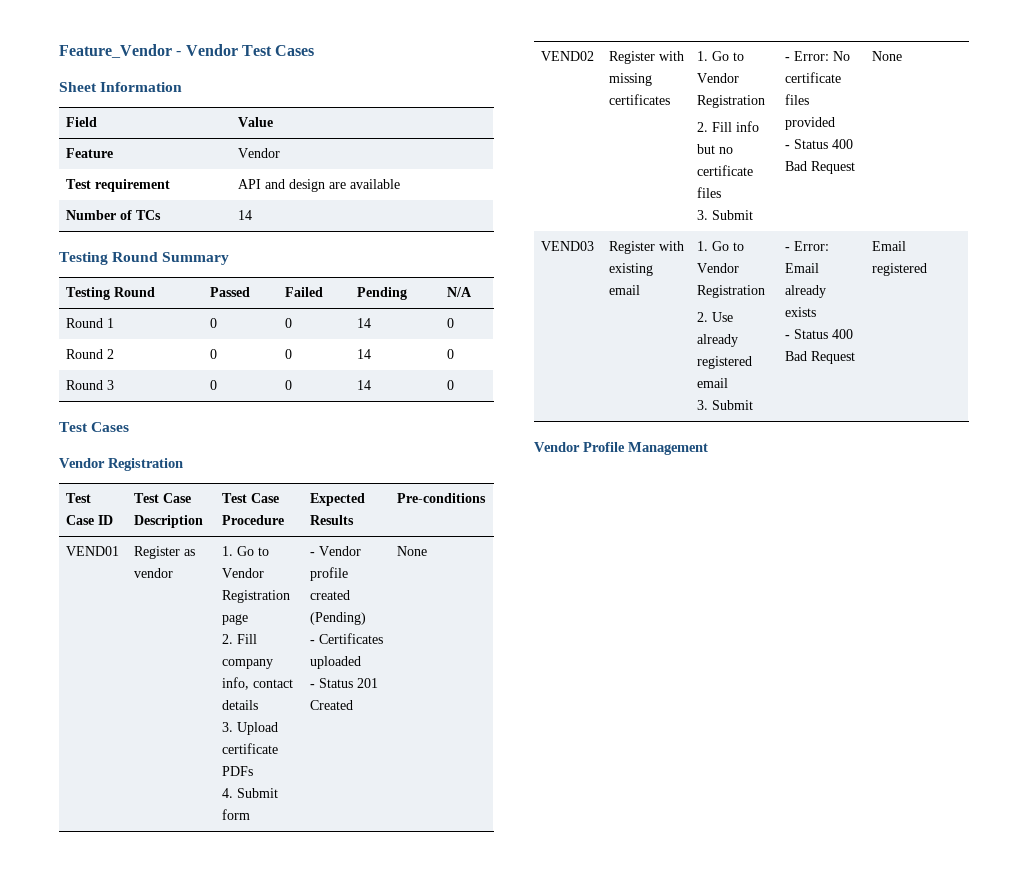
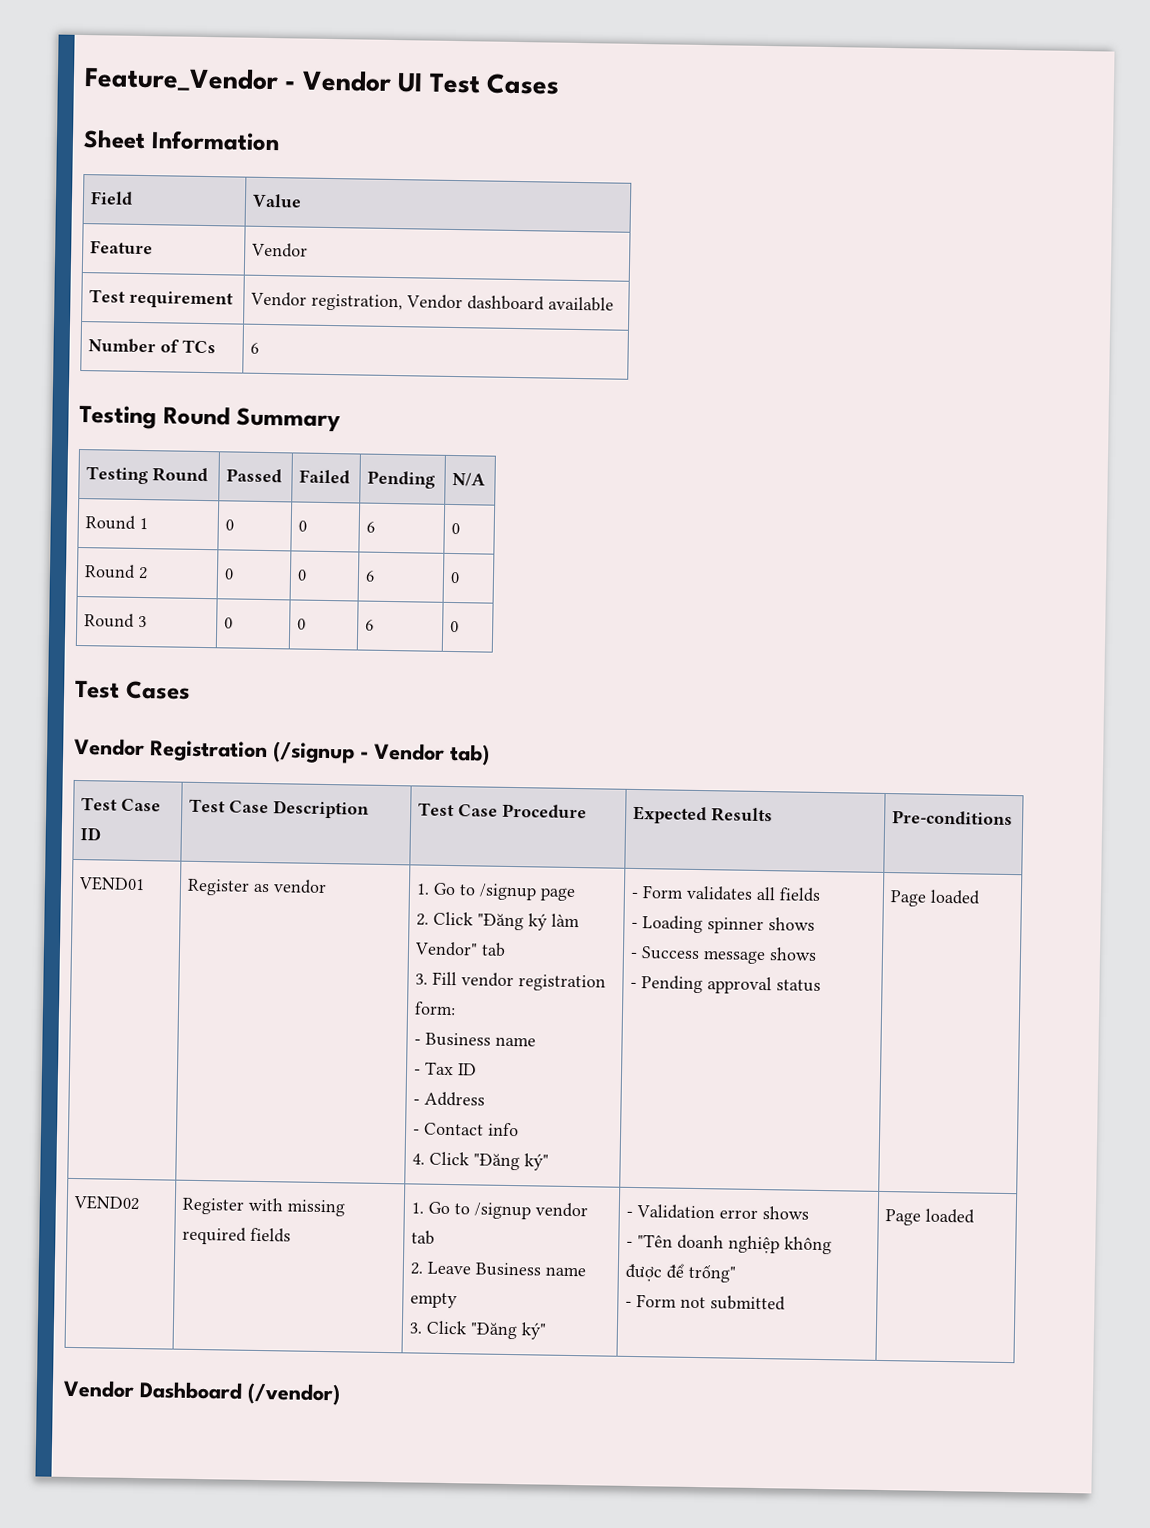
(238, 50) none -> [397,72,424,93] UI
[237,179,346,192] API and design are -> [250,291,546,312] Vendor registration, Vendor dashboard
[237,210,252,220] 14 -> [250,342,260,354] 6
[356,318,371,328] 14 -> [366,521,376,533] 6
[356,349,371,359] 14 -> [365,570,376,582] 6
[356,380,371,390] 14 -> [365,619,375,631] 6
(183, 464) none -> [272,741,490,766] (/signup - Vendor tab)
[221,568,264,578] [221,590,290,603] Vendor Registration -> [479,883,538,901] /signup
[236,634,257,644] [221,659,273,669] [221,677,293,690] [221,700,258,710] [221,722,278,735] [221,743,278,754] [221,766,253,776] [221,788,278,798] [221,809,250,820] [309,546,361,556] [309,567,348,581] [309,590,350,600] [309,612,366,625] [309,633,383,644] [309,656,361,669] [309,678,378,688] [309,700,353,710] [396,546,427,556] Fill company info, contact details // 3. Upload certificate PDFs // 4. Submit form | - Vendor profile created (Pending) // - Certificates uploaded // - Status 201 Created | None -> [433,911,581,931] [414,941,507,957] [415,971,607,992] [414,1001,457,1016] [414,1032,537,1047] [413,1061,478,1076] [413,1091,486,1107] [413,1122,520,1137] [412,1151,550,1171] [631,885,822,902] [631,915,816,935] [630,946,818,965] [630,975,822,995] [890,889,982,907] Click "Đăng ký làm Vendor" tab // 3. Fill vendor registration form: // - Business name // - Tax ID // - Address // - Contact info // 4. Click "Đăng ký" | - Form validates all fields // - Loading spinner shows // - Success message shows // - Pending approval status | Page loaded
[608,94,670,105] [696,51,744,61] [696,73,739,83] [696,95,765,108] [696,121,759,132] [696,144,733,154] [696,165,753,176] [696,187,721,198] [696,210,753,220] [784,51,850,61] [784,72,841,83] [784,94,809,105] [784,117,835,130] [784,139,853,149] [784,161,855,174] [871,51,902,61] [540,241,594,251] [608,241,684,254] [608,263,653,276] [608,285,640,295] [696,241,744,251] [696,263,739,273] [696,285,765,298] [696,312,733,322] [696,334,738,347] [696,356,752,369] [696,378,728,388] [696,400,753,410] [784,241,829,251] [784,263,819,273] [784,285,826,298] [784,307,816,317] [784,329,853,339] [784,351,855,364] [871,241,906,251] [871,263,927,276] [534,442,708,455] certificates | 1. Go to Vendor Registration // 2. Fill info but no certificate files // 3. Submit | - Error: No certificate files provided // - Status 400 Bad Request | None // VEND03 | Register with existing email | 1. Go to Vendor Registration // 2. Use already registered email // 3. Submit | - Error: Email already exists // - Status 400 Bad Request | Email registered // Vendor Profile Management -> [182,1226,292,1245] [411,1201,589,1220] [411,1230,436,1245] [410,1261,587,1277] [410,1292,459,1309] [409,1320,548,1340] [626,1204,810,1220] [626,1234,833,1255] [625,1263,737,1283] [625,1294,787,1311] [885,1208,976,1226] [63,1379,341,1406] required fields | 1. Go to /signup vendor tab // 2. Leave Business name empty // 3. Click "Đăng ký" | - Validation error shows // - "Tên doanh nghiệp không được để trống" // - Form not submitted | Page loaded // Vendor Dashboard (/vendor)

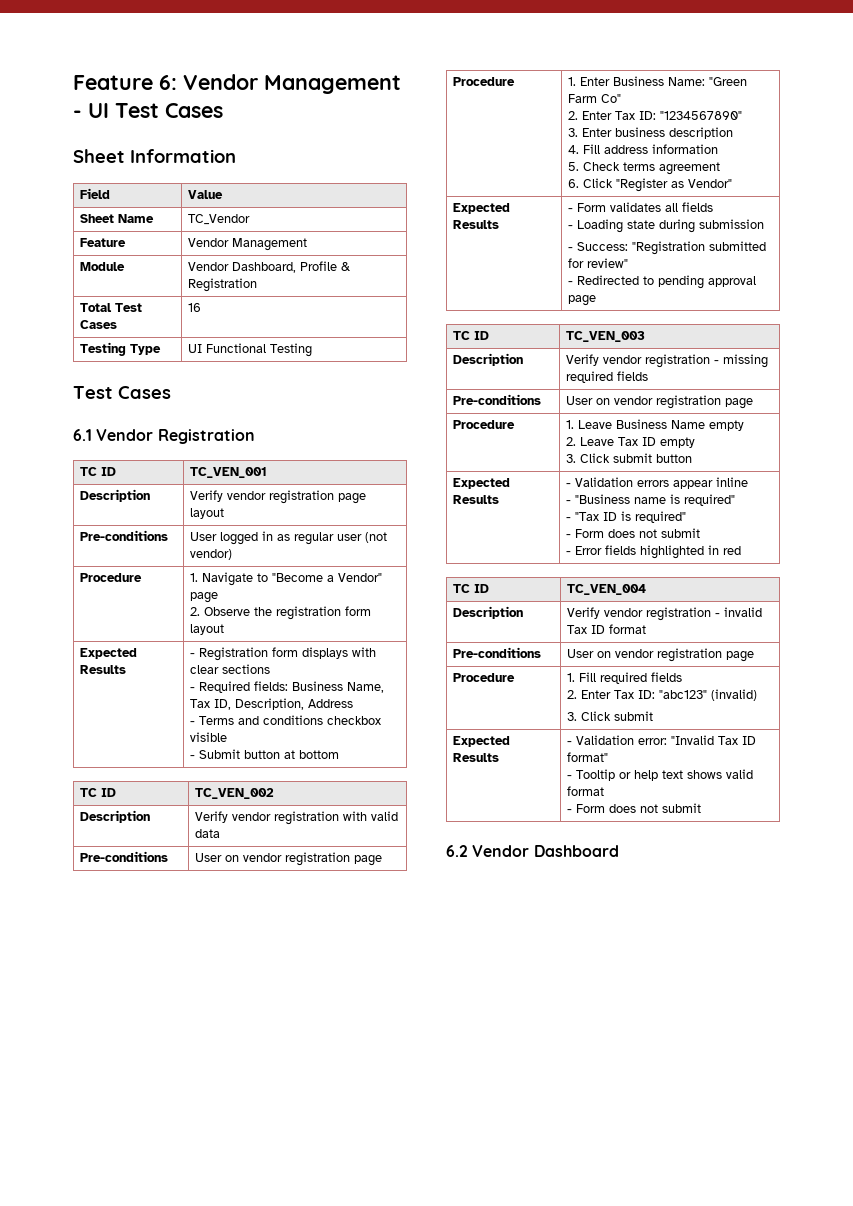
[84,67,392,93] Feature_Vendor - Vendor -> [73,74,401,94] [73,110,82,118] Feature 6: Vendor Management -
(303, 200) none -> [79,214,154,223] [187,214,250,225] // Sheet Name | TC_Vendor
[89,289,235,309] [250,291,615,312] [88,338,217,354] [250,342,260,354] [79,405,342,433] [86,466,209,485] [226,468,283,483] [299,469,351,484] [367,470,437,489] [452,471,487,487] [85,515,149,530] [225,519,235,531] [298,520,308,532] [366,521,376,533] [451,522,461,535] [84,564,149,580] [224,568,235,580] [297,569,308,581] [365,570,376,582] [450,571,461,584] [84,613,148,628] [224,617,234,629] [297,618,307,630] [365,619,375,631] [450,620,460,633] [74,679,191,700] // Test requirement | Vendor registration, Vendor dashboard available // Number of TCs | 6 // Testing Round Summary // Testing Round | Passed | Failed | Pending | N/A // Round 1 | 0 | 0 | 6 | 0 // Round 2 | 0 | 0 | 6 | 0 // Round 3 | 0 | 0 | 6 | 0 // Test Cases // -> [231,238,307,251] [79,262,125,271] [187,261,351,273] [187,278,257,292] [79,303,142,312] [79,320,117,329] [187,303,201,312] [79,342,161,356] [187,343,312,357] [73,386,171,399] [73,429,92,441] Management // Module | Vendor Dashboard, Profile & Registration // Total Test Cases | 16 // Testing Type | UI Functional Testing // Test Cases // 6.1
[272,741,490,766] [81,797,162,812] [80,827,102,841] [189,798,370,819] [418,802,588,819] [633,805,774,825] [892,810,1014,826] [78,876,146,892] [187,878,328,896] [416,882,577,902] [416,911,581,931] [414,941,507,957] [415,971,607,992] [414,1001,457,1016] [414,1032,537,1047] [413,1061,478,1076] [413,1091,486,1107] [413,1122,520,1137] [412,1151,550,1171] (/signup - Vendor tab) // Test Case ID | Test Case Description | Test Case Procedure | Expected Results | Pre-conditions // VEND01 | Register as vendor | 1. Go to /signup page // 2. Click "Đăng ký làm Vendor" tab // 3. Fill vendor registration form: // - Business name // - Tax ID // - Address // - Contact info // 4. Click "Đăng ký" -> [79,467,116,476] [189,467,267,478] [79,489,150,502] [189,490,366,504] [189,508,224,519] [79,530,168,541] [189,531,387,545] [189,549,232,560] [79,573,142,582] [189,572,382,586] [189,592,218,603] [189,606,371,620] [189,624,224,635] [79,648,137,659] [79,665,126,674] [189,647,376,661] [189,664,270,674] [189,681,384,693] [189,698,353,710] [189,715,381,725] [189,732,227,742] [189,749,339,759] [79,788,116,797] [194,788,274,799] [79,810,150,823] [194,811,398,825] [194,829,220,838] [79,851,168,862] [194,852,382,866] [452,77,515,86] [567,76,747,86] [567,94,621,103] [567,111,742,120] [567,127,733,139] [567,144,718,154] [567,162,720,175] [567,178,732,192] [452,203,510,214] [452,220,499,229] // TC ID | TC_VEN_001 // Description | Verify vendor registration page layout // Pre-conditions | User logged in as regular user (not vendor) // Procedure | 1. Navigate to "Become a Vendor" page // 2. Observe the registration form layout // Expected Results | - Registration form displays with clear sections // - Required fields: Business Name, Tax ID, Description, Address // - Terms and conditions checkbox visible // - Submit button at bottom // TC ID | TC_VEN_002 // Description | Verify vendor registration with valid data // Pre-conditions | User on vendor registration page // Procedure | 1. Enter Business Name: "Green Farm Co" // 2. Enter Tax ID: "1234567890" // 3. Enter business description // 4. Fill address information // 5. Check terms agreement // 6. Click "Register as Vendor" // Expected Results
[707,917,816,935] [630,946,818,965] [630,975,822,995] [890,889,982,907] [73,1195,141,1211] [182,1197,346,1217] [182,1226,292,1245] [411,1201,589,1220] [411,1230,436,1245] spinner shows // - Success message shows // - Pending approval status | Page loaded // VEND02 | Register with missing required fields | 1. Go to /signup vendor tab -> [626,219,764,233] [567,241,766,255] [567,258,628,268] [567,275,756,289] [567,295,596,306] [452,331,489,340] [565,331,645,342] [452,353,523,366] [565,354,768,368] [565,371,648,383] [452,394,541,405] [565,395,753,409] [452,420,515,429] [565,419,744,431] state during submission // - Success: "Registration submitted for review" // - Redirected to pending approval page // TC ID | TC_VEN_003 // Description | Verify vendor registration - missing required fields // Pre-conditions | User on vendor registration page // Procedure | 1. Leave Business Name empty
[475,1262,587,1277] Business name -> [617,437,656,446] Tax ID
[470,1322,548,1340] [626,1204,810,1220] [626,1234,833,1255] [625,1263,737,1283] [625,1294,787,1311] [885,1208,976,1226] "Đăng ký" | - Validation error shows // - "Tên doanh nghiệp không được để trống" // - Form not submitted | Page loaded // -> [612,453,692,463] [452,478,510,489] [452,495,499,504] [565,477,748,489] [565,494,735,506] [565,511,686,523] [565,528,700,538] [565,545,741,559] [452,584,489,593] [566,584,646,595] [452,606,523,619] [566,607,762,621] [566,624,646,634] [452,647,541,658] [566,648,754,662] [452,673,515,682] [566,672,682,684] [566,689,757,701] [566,711,653,721] [452,736,510,747] [452,753,499,762] [566,735,756,745] [566,752,608,762] [566,769,753,781] [566,786,604,796] [566,803,701,813] [446,845,468,857] submit button // Expected Results | - Validation errors appear inline // - "Business name is required" // - "Tax ID is required" // - Form does not submit // - Error fields highlighted in red // TC ID | TC_VEN_004 // Description | Verify vendor registration - invalid Tax ID format // Pre-conditions | User on vendor registration page // Procedure | 1. Fill required fields // 2. Enter Tax ID: "abc123" (invalid) // 3. Click submit // Expected Results | - Validation error: "Invalid Tax ID format" // - Tooltip or help text shows valid format // - Form does not submit // 6.2
[247,1382,341,1406] (/vendor) -> (619, 851) none

